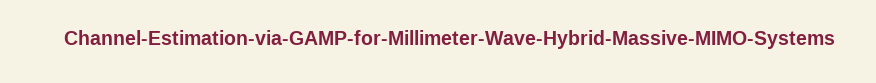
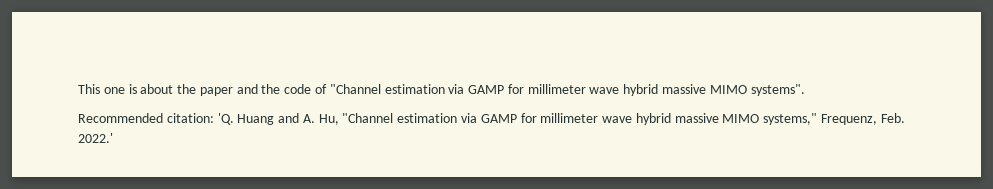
[64,30,835,49] Channel-Estimation-via-GAMP-for-Millimeter-Wave-Hybrid-Massive-MIMO-Systems -> [78,84,805,96] [78,113,905,125] [78,133,113,143] This one is about the paper and the code of "Channel estimation via GAMP for millimeter wave hybrid massive MIMO systems". // Recommended citation: 'Q. Huang and A. Hu, "Channel estimation via GAMP for millimeter wave hybrid massive MIMO systems," Frequenz, Feb. 2022.'

